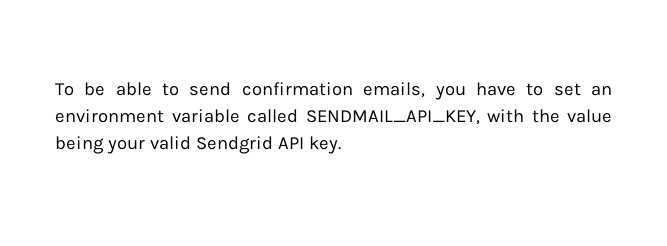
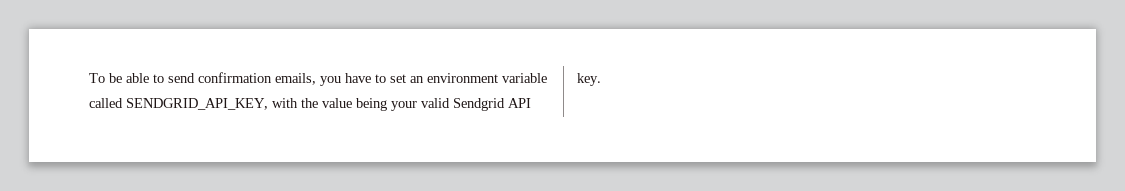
[305,110,480,125] SENDMAIL_API_KEY, -> [126,98,268,110] SENDGRID_API_KEY,

